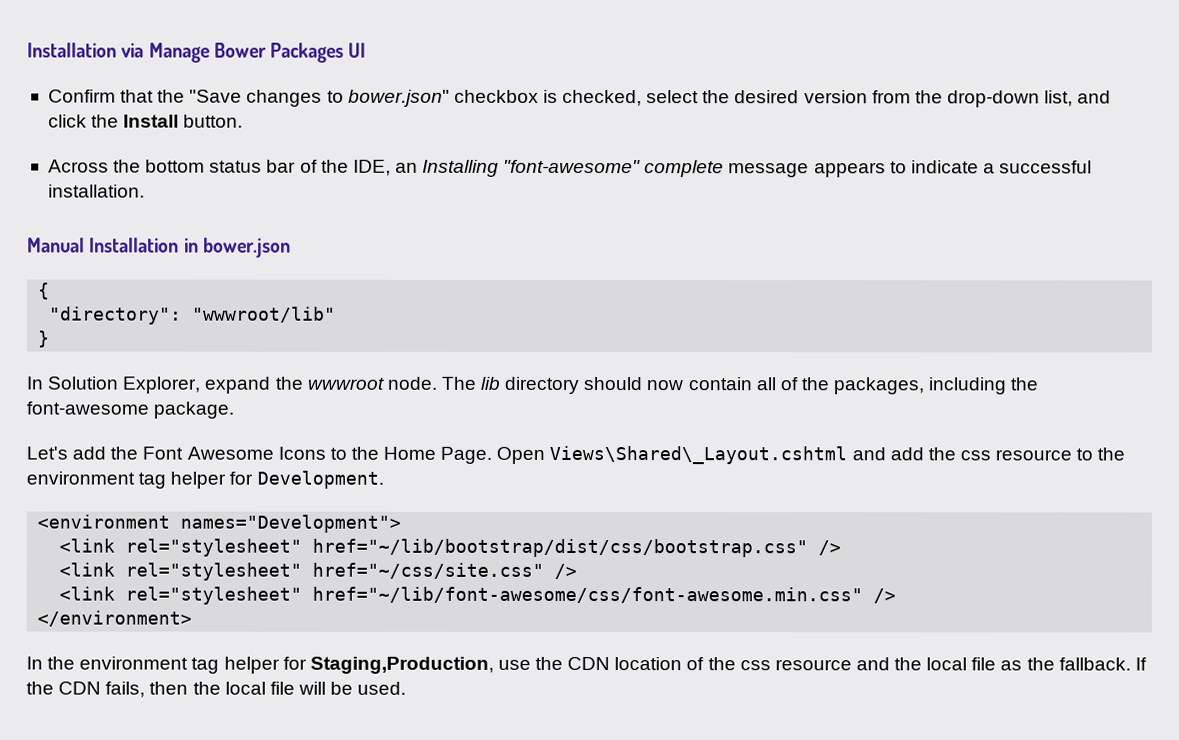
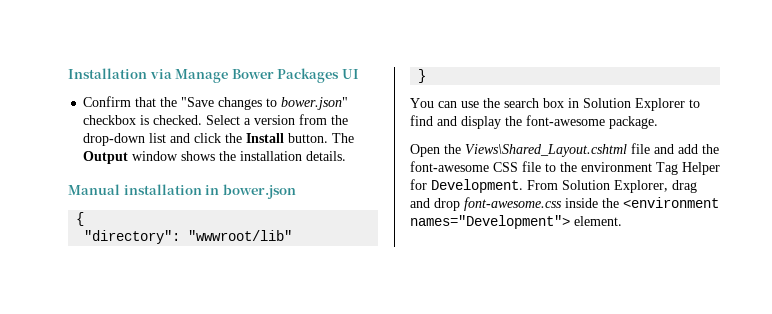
[562,89,800,107] checked, select the desired -> [153,115,252,125] checked. Select a
[1044,90,1074,107] list, -> [149,133,167,143] list
[47,159,1093,178] [47,184,145,198] // Across the bottom status bar of the IDE, an Installing "font-awesome" complete message appears to indicate a successful installation. -> [332,133,355,143] [83,151,347,164] The Output window shows the installation details.
[89,237,180,253] Installation -> [123,184,202,195] installation
[26,376,1039,395] [26,401,235,419] [26,445,1073,465] In Solution Explorer, expand the wwwroot node. The lib directory should now contain all of the packages, including the font-awesome package. // Let's add the Font Awesome Icons to the Home Page. Open Views\Shared\_Layout.cshtml and add the css resource -> [410,98,700,111] [410,115,658,129] [410,143,719,157] [410,161,541,172] You can use the search box in Solution Explorer to find and display the font-awesome package. // Open the Views\Shared_Layout.cshtml file and add the font-awesome CSS file
[138,471,227,489] tag helper -> [656,162,720,175] Tag Helper
[37,514,402,533] [59,538,842,558] [59,562,578,581] [59,586,897,605] [37,610,193,627] [26,656,1147,674] [26,681,407,698] // <environment names="Development"> // <link rel="stylesheet" href="~/lib/bootstrap/dist/css/bootstrap.css" /> // <link rel="stylesheet" href="~/css/site.css" /> // <link rel="stylesheet" href="~/lib/font-awesome/css/font-awesome.min.css" /> // </environment> // In the environment tag helper for Staging,Production, use the CDN location of the css resource and the local file as the fallback. If the CDN fails, then the local file will be used. -> [527,180,697,193] [410,197,719,211] [410,215,622,229] From Solution Explorer, drag and drop font-awesome.css inside the <environment names="Development"> element.

